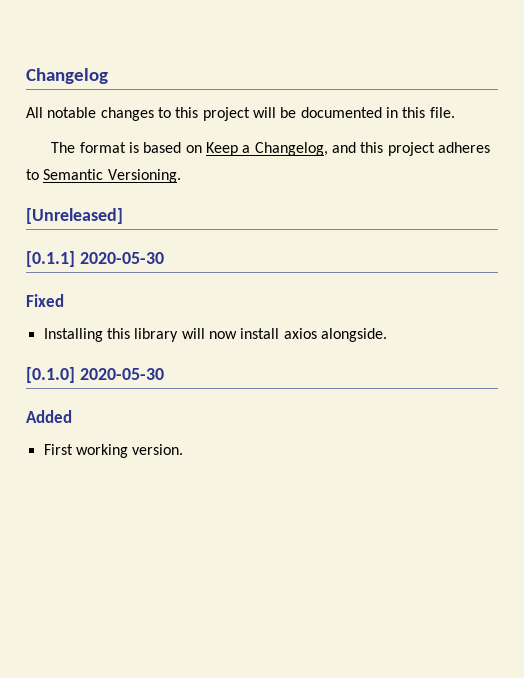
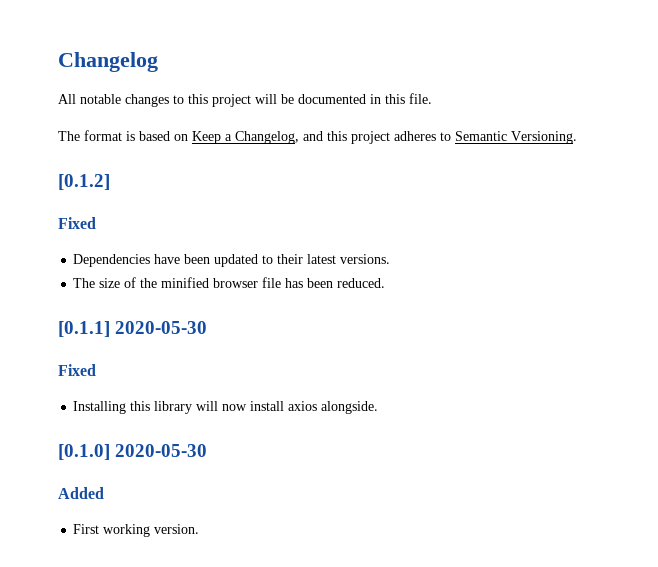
[26,208,123,224] [Unreleased] -> [58,174,110,190] [58,217,96,229] [73,254,391,267] [73,277,386,288] [0.1.2] // Fixed // Dependencies have been updated to their latest versions. // The size of the minified browser file has been reduced.

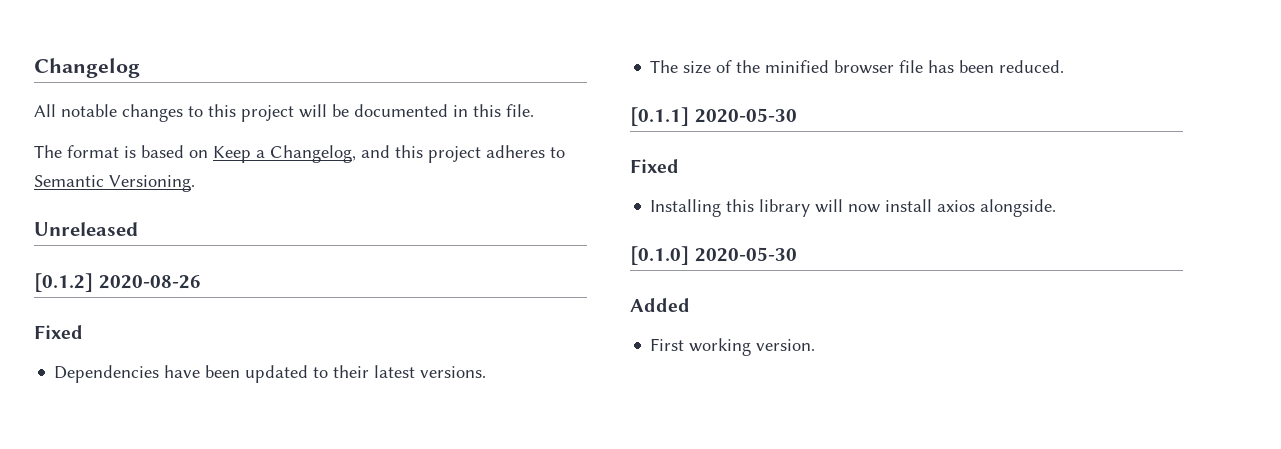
(577, 137) none -> [34,222,138,236] // Unreleased
(110, 182) none -> [98,275,201,289] 2020-08-26

